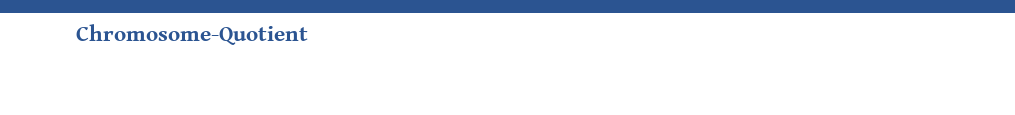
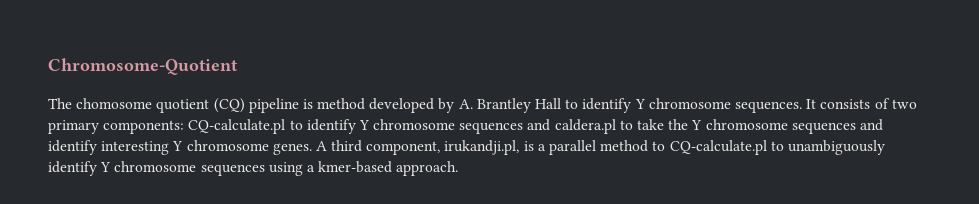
(308, 34) none -> [48,98,917,113] [48,119,883,134] [48,140,885,155] [48,161,459,176] // The chomosome quotient (CQ) pipeline is method developed by A. Brantley Hall to identify Y chromosome sequences. It consists of two primary components: CQ-calculate.pl to identify Y chromosome sequences and caldera.pl to take the Y chromosome sequences and identify interesting Y chromosome genes. A third component, irukandji.pl, is a parallel method to CQ-calculate.pl to unambiguously identify Y chromosome sequences using a kmer-based approach.

